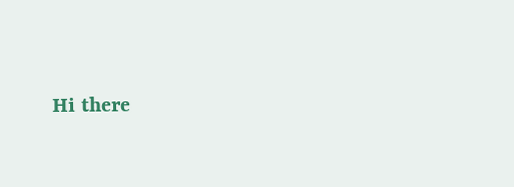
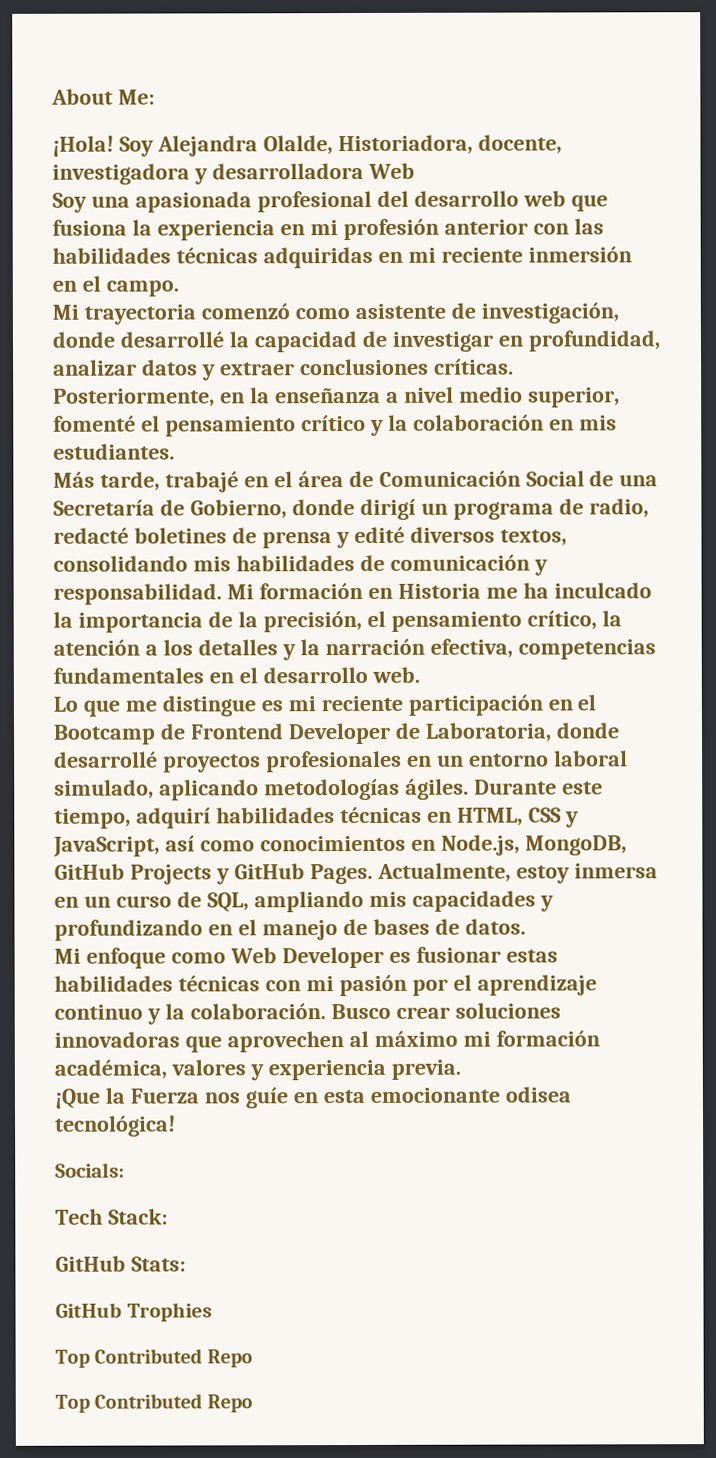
[52,96,132,112] Hi there -> [51,88,155,105] [52,134,562,157] [52,162,415,185] [52,190,608,213] [52,218,604,241] [52,246,632,269] [52,275,179,297] [52,302,619,325] [52,330,661,353] [53,358,514,381] [53,386,620,408] [53,414,617,437] [53,443,175,460] [53,470,659,493] [53,498,649,520] [53,526,567,549] [53,554,548,576] [53,582,652,605] [53,610,622,633] [53,638,656,661] [53,666,420,684] [53,694,597,717] [53,722,620,745] [54,750,628,773] [54,778,603,801] [54,806,579,829] [53,834,627,857] [54,862,658,885] [54,890,554,913] [54,918,526,941] [54,946,558,969] [54,974,597,997] [54,1002,561,1025] [54,1030,600,1053] [54,1059,461,1081] [54,1086,571,1109] [55,1115,176,1137] [55,1162,125,1178] [55,1208,168,1225] [55,1255,186,1272] [55,1302,212,1322] [55,1348,253,1368] [55,1393,253,1413] About Me: // ¡Hola! Soy Alejandra Olalde, Historiadora, docente, investigadora y desarrolladora Web // Soy una apasionada profesional del desarrollo web que fusiona la experiencia en mi profesión anterior con las habilidades técnicas adquiridas en mi reciente inmersión en el campo. // Mi trayectoria comenzó como asistente de investigación, donde desarrollé la capacidad de investigar en profundidad, analizar datos y extraer conclusiones críticas. Posteriormente, en la enseñanza a nivel medio superior, fomenté el pensamiento crítico y la colaboración en mis estudiantes. // Más tarde, trabajé en el área de Comunicación Social de una Secretaría de Gobierno, donde dirigí un programa de radio, redacté boletines de prensa y edité diversos textos, consolidando mis habilidades de comunicación y responsabilidad. Mi formación en Historia me ha inculcado la importancia de la precisión, el pensamiento crítico, la atención a los detalles y la narración efectiva, competencias fundamentales en el desarrollo web. // Lo que me distingue es mi reciente participación en el Bootcamp de Frontend Developer de Laboratoria, donde desarrollé proyectos profesionales en un entorno laboral simulado, aplicando metodologías ágiles. Durante este tiempo, adquirí habilidades técnicas en HTML, CSS y JavaScript, así como conocimientos en Node.js, MongoDB, GitHub Projects y GitHub Pages. Actualmente, estoy inmersa en un curso de SQL, ampliando mis capacidades y profundizando en el manejo de bases de datos. // Mi enfoque como Web Developer es fusionar estas habilidades técnicas con mi pasión por el aprendizaje continuo y la colaboración. Busco crear soluciones innovadoras que aprovechen al máximo mi formación académica, valores y experiencia previa. // ¡Que la Fuerza nos guíe en esta emocionante odisea tecnológica! // Socials: // Tech Stack: // GitHub Stats: // GitHub Trophies // Top Contributed Repo // Top Contributed Repo

